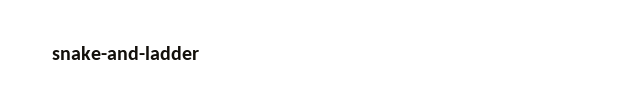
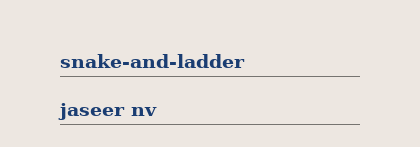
(199, 53) none -> [58,103,157,120] // jaseer nv

